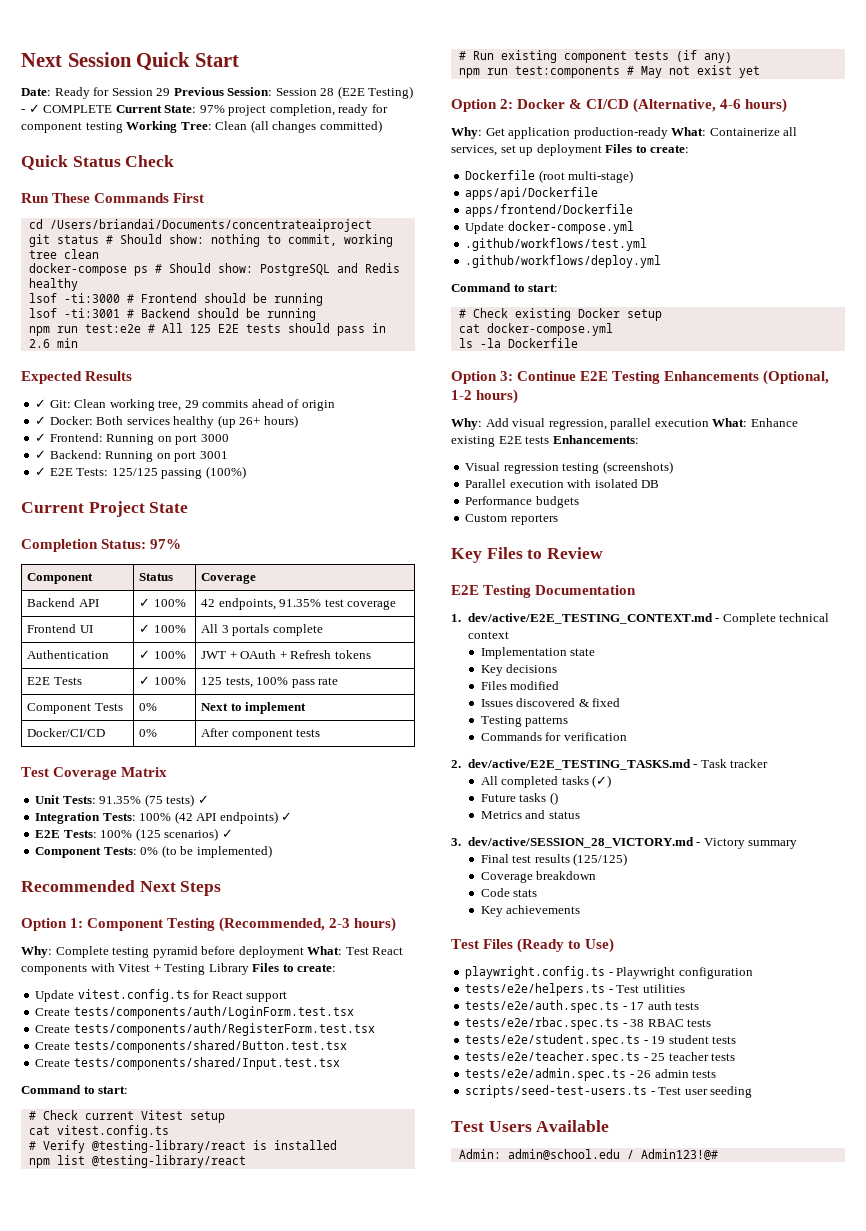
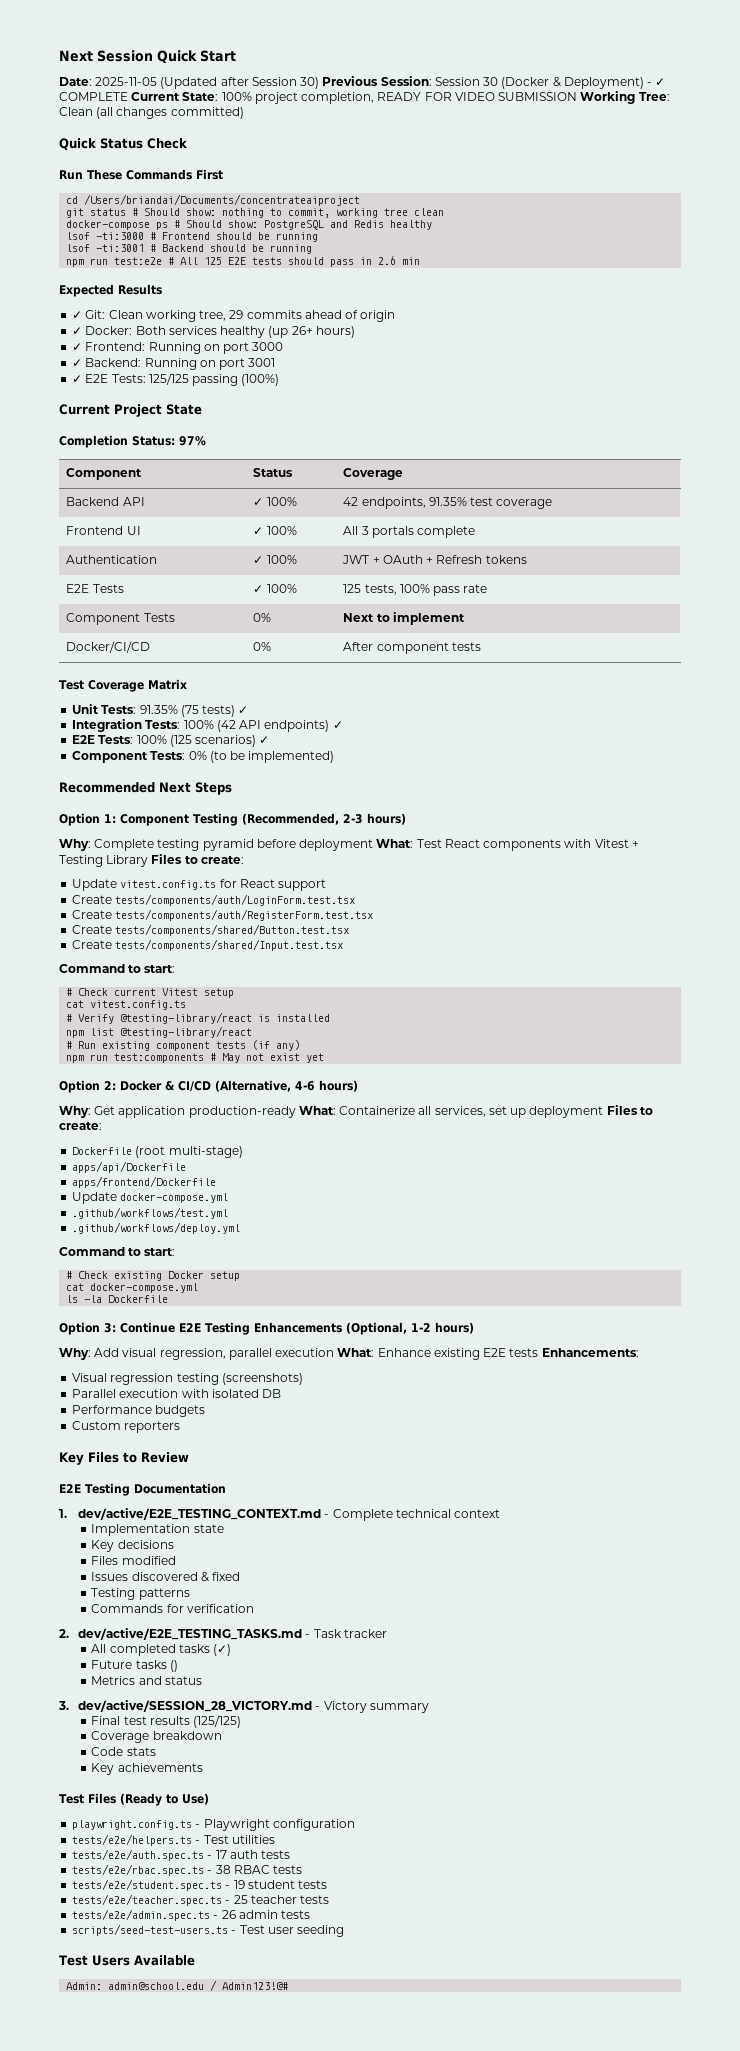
[54,86,414,99] Ready for Session 29 Previous Session: Session 28 (E2E Testing) -> [95,76,644,89] 2025-11-05 (Updated after Session 30) Previous Session: Session 30 (Docker & Deployment)
[199,105,225,113] 97% -> [221,92,252,101] 100%
[338,104,388,116] [21,122,123,133] ready for component testing -> [377,92,578,101] READY FOR VIDEO SUBMISSION

